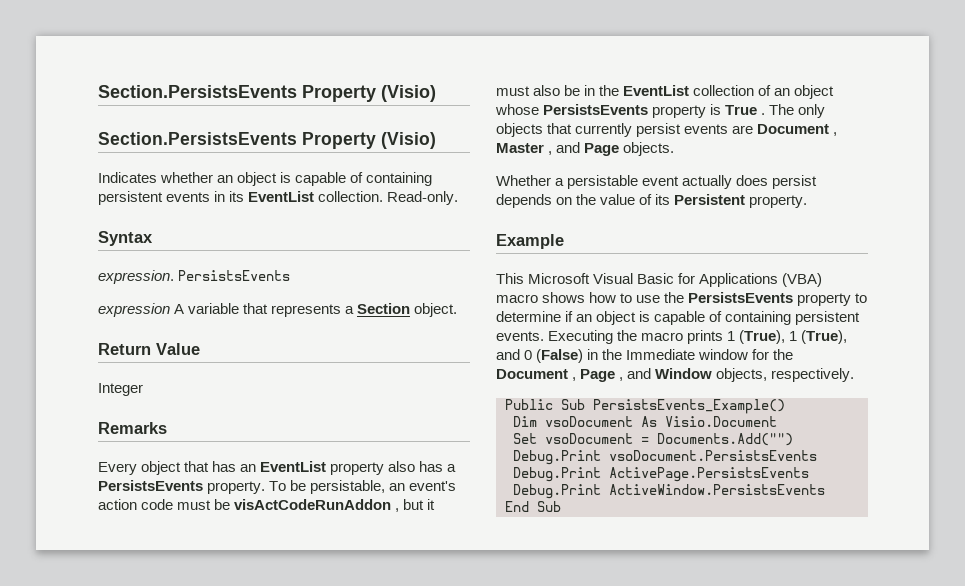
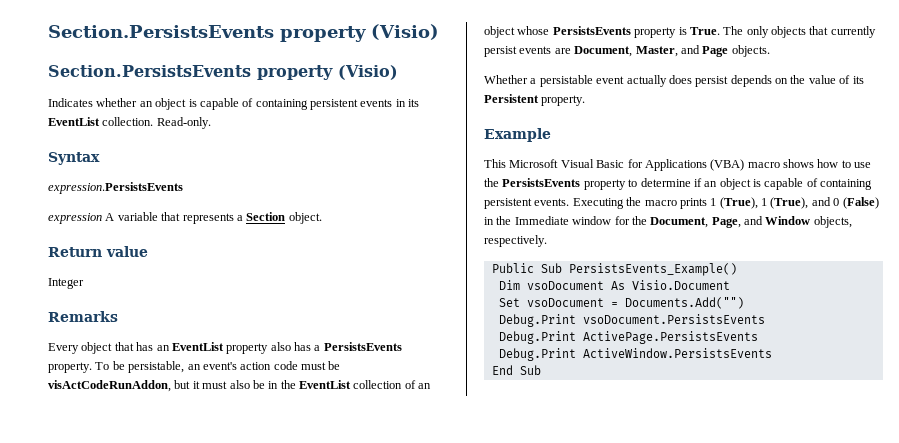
[98,85,376,102] Section.PersistsEvents Property -> [48,25,366,42] Section.PersistsEvents property
[302,132,376,149] Property -> [257,65,333,80] property
[98,270,291,284] expression. PersistsEvents -> [48,182,183,194] expression.PersistsEvents
[156,343,200,355] Value -> [106,246,148,257] value
[234,499,400,512] visActCodeRunAddon , -> [48,380,171,392] visActCodeRunAddon,
[725,105,766,115] True . -> [689,27,720,35] True.
[757,124,838,136] [496,143,553,155] Document , Master , -> [574,46,678,57] Document, Master,
[496,369,624,382] Document , Page , -> [650,217,741,228] Document, Page,

